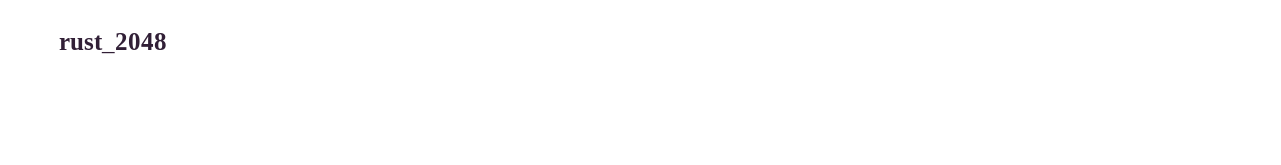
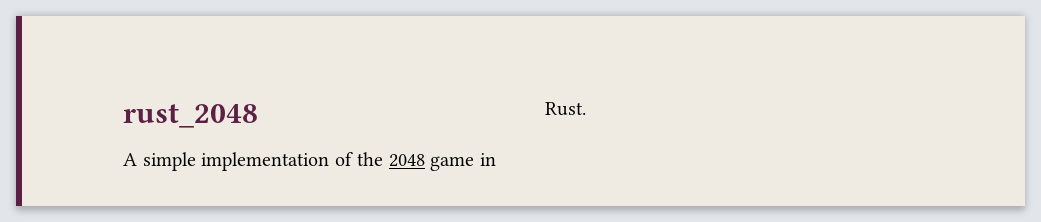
(167, 43) none -> [123,152,497,171] [545,102,586,116] // A simple implementation of the 2048 game in Rust.

